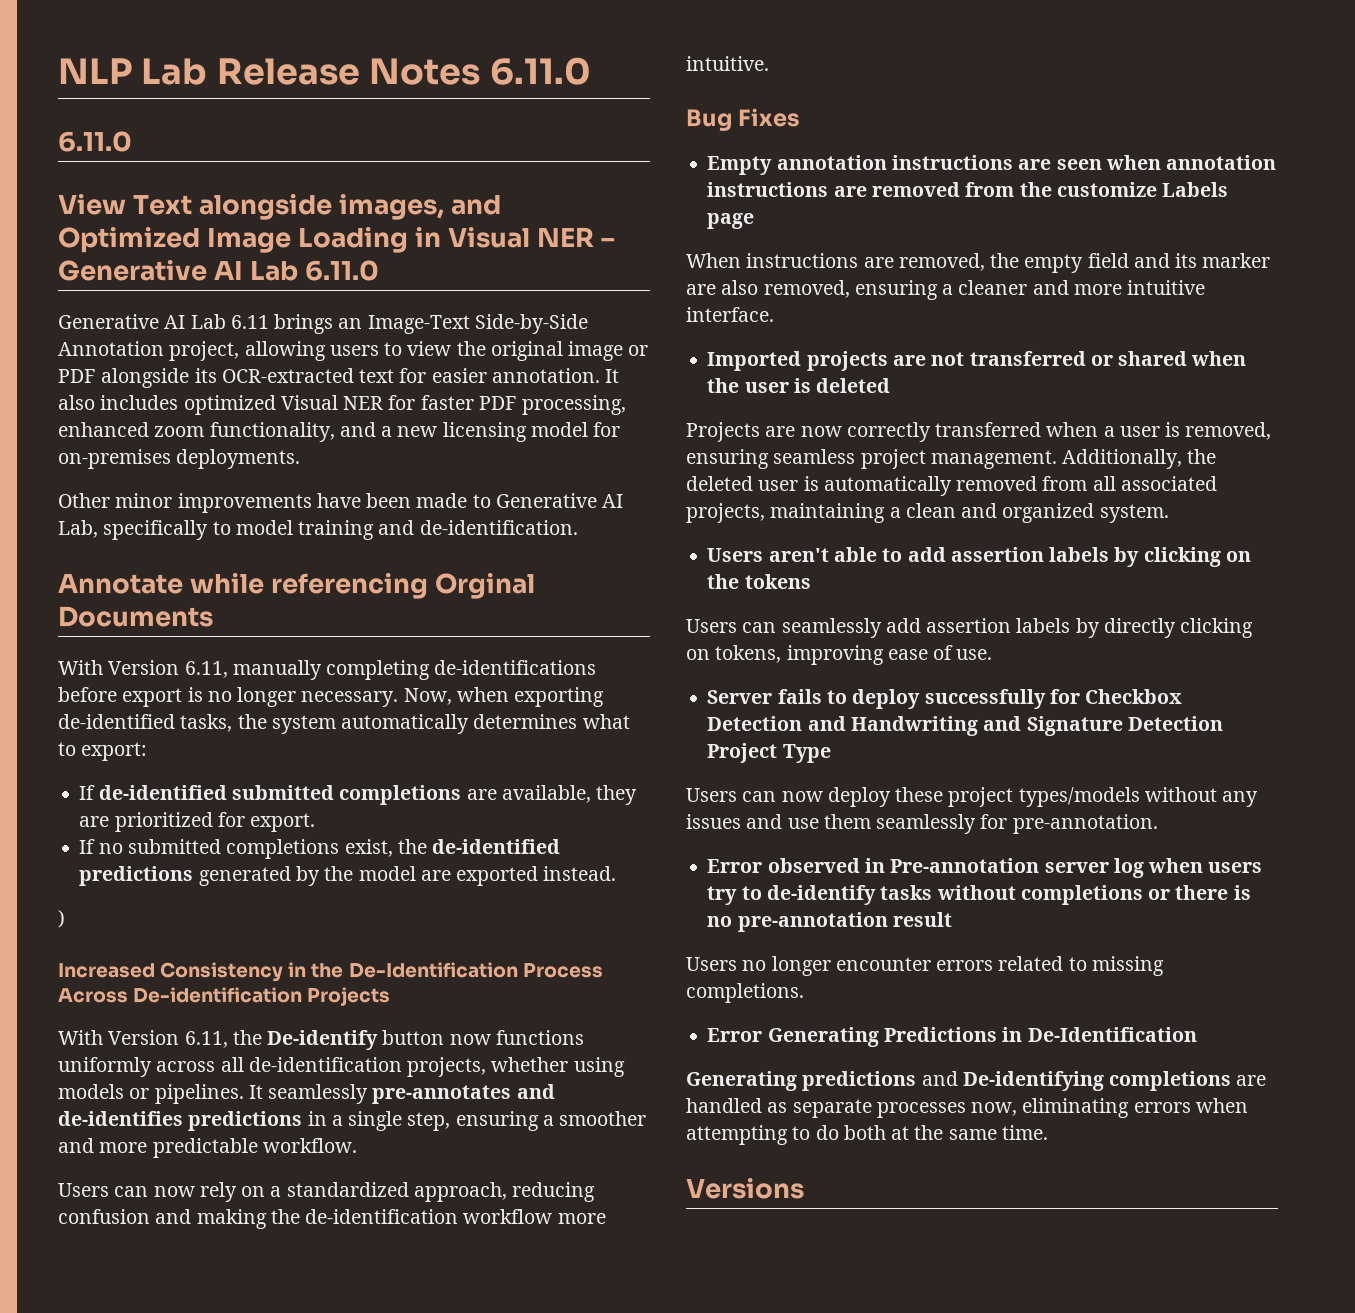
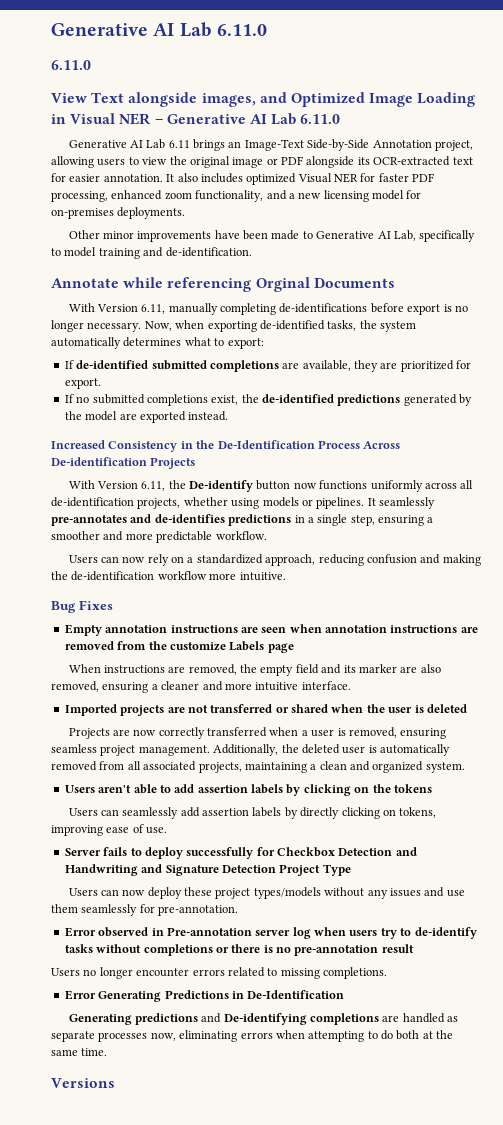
[58,58,481,85] NLP Lab Release Notes -> [51,22,212,37] Generative AI Lab
[58,910,65,928] // ) -> (229, 416) none

